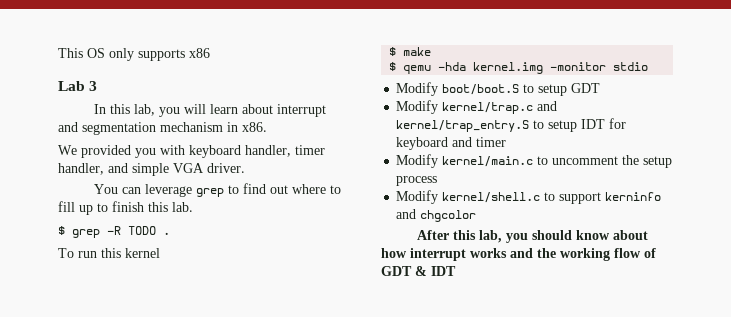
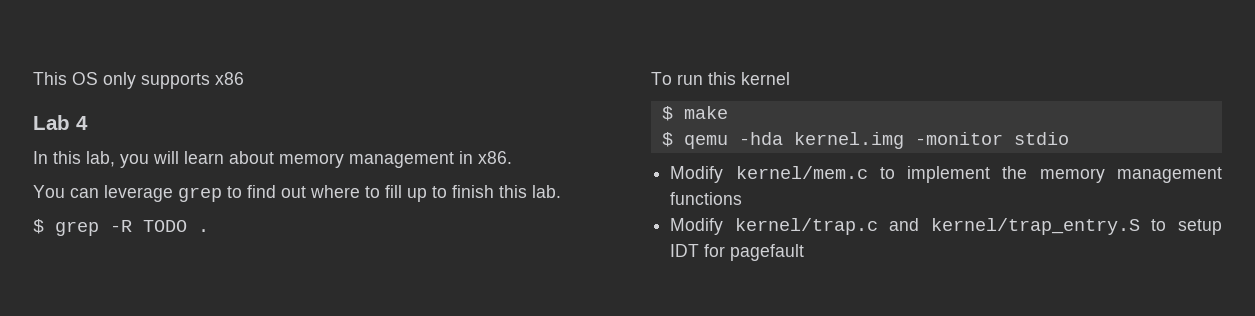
[89,81,98,91] 3 -> [76,116,88,130] 4
[277,104,327,117] [58,122,267,135] [58,145,325,158] [58,163,245,176] interrupt and segmentation mechanism in x86. // We provided you with keyboard handler, timer handler, and simple VGA driver. -> [279,151,512,168] memory management in x86.
[442,83,601,96] boot/boot.S to setup GDT -> [735,166,1222,183] [670,192,743,205] kernel/mem.c to implement the memory management functions
[396,137,507,150] [396,154,673,168] [396,176,438,186] [396,190,662,204] [396,209,477,222] [417,230,649,243] [381,248,656,261] [381,266,456,276] keyboard and timer // Modify kernel/main.c to uncomment the setup process // Modify kernel/shell.c to support kerninfo and chgcolor // After this lab, you should know about how interrupt works and the working flow of GDT & IDT -> [730,244,805,261] pagefault

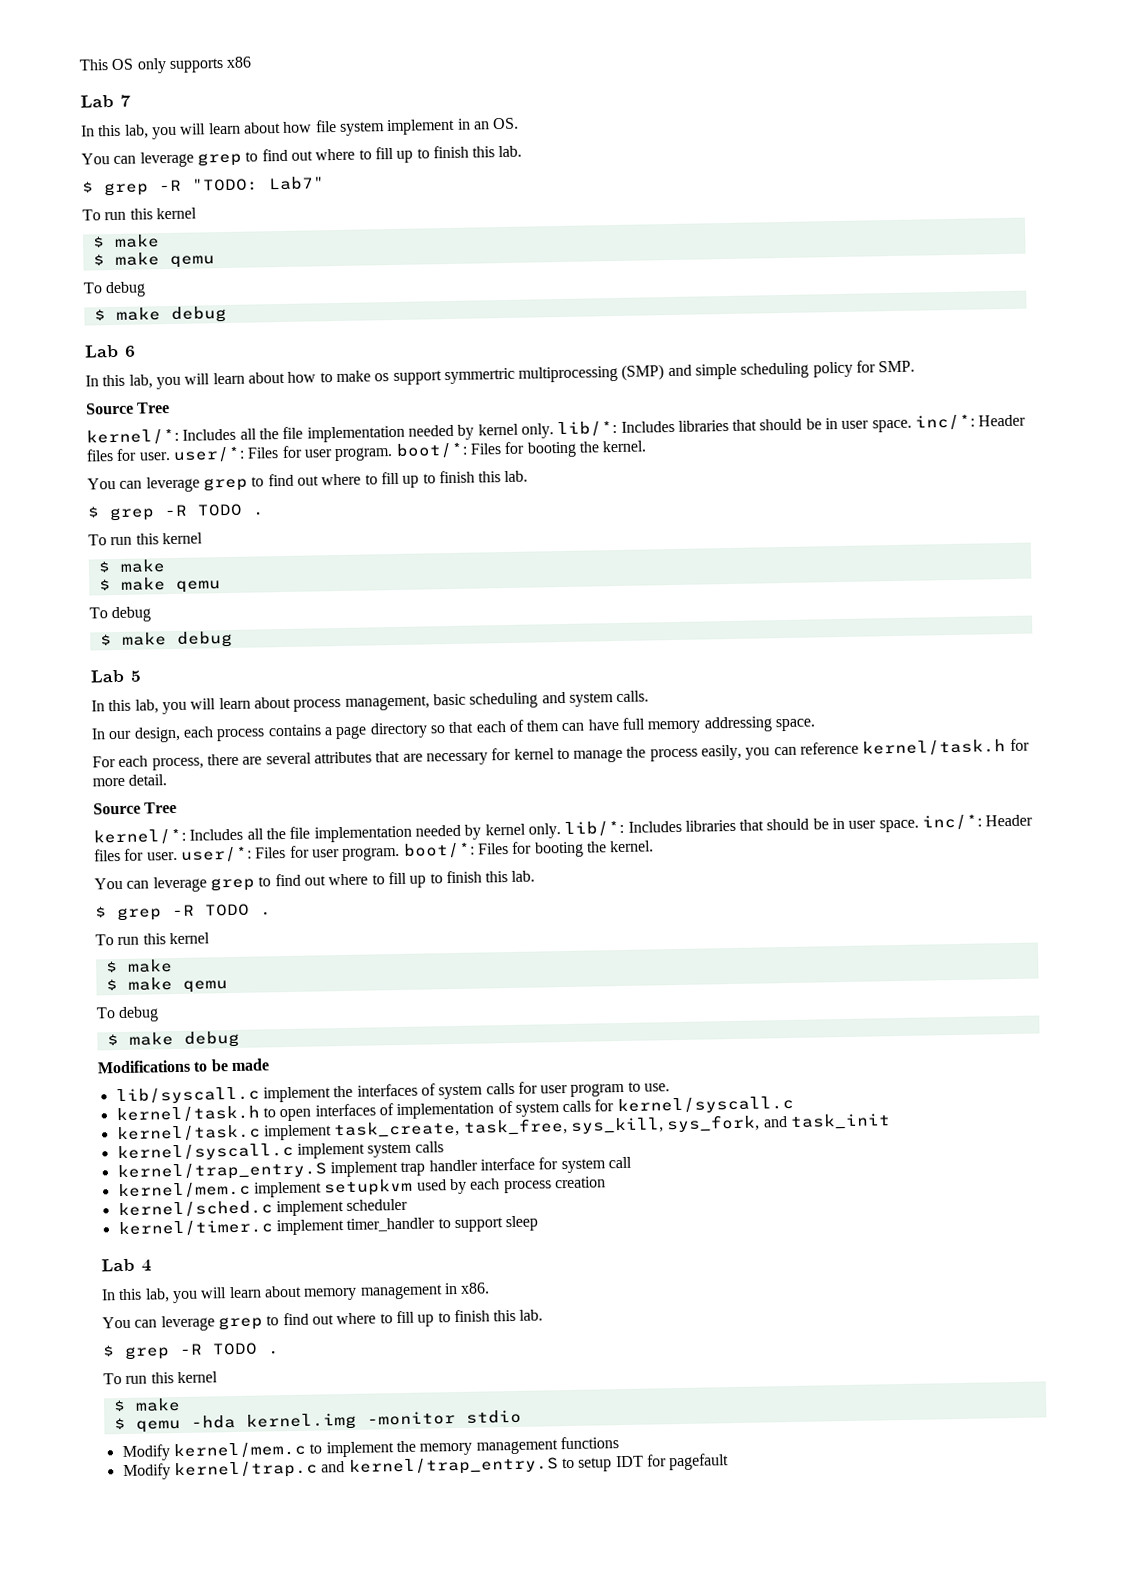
(244, 78) none -> [80,94,131,108] [81,117,520,140] [81,145,523,168] [82,176,325,197] [82,207,197,221] [92,234,160,248] [92,252,215,269] [83,281,147,298] [93,305,227,323] [84,344,136,358] [85,360,916,390] [86,402,171,415] [86,414,1027,446] [86,440,647,463] [87,470,529,493] [87,503,265,522] [88,532,203,546] [97,559,166,573] [98,577,221,593] [89,606,152,623] [99,630,233,648] [90,669,142,683] [91,690,650,715] [91,716,817,743] [92,738,1030,771] [92,774,168,787] [93,801,178,815] [93,814,1034,846] [94,840,655,863] [94,870,536,893] [95,903,272,922] [95,932,210,946] [105,959,173,973] [105,977,228,993] [96,1006,160,1023] [106,1030,240,1048] [97,1058,270,1074] [115,1081,671,1105] [115,1095,794,1124] [116,1113,891,1143] [116,1141,444,1162] [116,1156,632,1182] [117,1176,606,1200] [117,1198,409,1219] [117,1215,539,1238] // Lab 7 // In this lab, you will learn about how file system implement in an OS. // You can leverage grep to find out where to fill up to finish this lab. // $ grep -R "TODO: Lab7" // To run this kernel // $ make // $ make qemu // To debug // $ make debug // Lab 6 // In this lab, you will learn about how to make os support symmertric multiprocessing (SMP) and simple scheduling policy for SMP. // Source Tree // kernel/*: Includes all the file implementation needed by kernel only. lib/*: Includes libraries that should be in user space. inc/*: Header files for user. user/*: Files for user program. boot/*: Files for booting the kernel. // You can leverage grep to find out where to fill up to finish this lab. // $ grep -R TODO . // To run this kernel // $ make // $ make qemu // To debug // $ make debug // Lab 5 // In this lab, you will learn about process management, basic scheduling and system calls. // In our design, each process contains a page directory so that each of them can have full memory addressing space. // For each process, there are several attributes that are necessary for kernel to manage the process easily, you can reference kernel/task.h for more detail. // Source Tree // kernel/*: Includes all the file implementation needed by kernel only. lib/*: Includes libraries that should be in user space. inc/*: Header files for user. user/*: Files for user program. boot/*: Files for booting the kernel. // You can leverage grep to find out where to fill up to finish this lab. // $ grep -R TODO . // To run this kernel // $ make // $ make qemu // To debug // $ make debug // Modifications to be made // lib/syscall.c implement the interfaces of system calls for user program to use. // kernel/task.h to open interfaces of implementation of system calls for kernel/syscall.c // kernel/task.c implement task_create, task_free, sys_kill, sys_fork, and task_init // kernel/syscall.c implement system calls // kernel/trap_entry.S implement trap handler interface for system call // kernel/mem.c implement setupkvm used by each process creation // kernel/sched.c implement scheduler // kernel/timer.c implement timer_handler to support sleep

